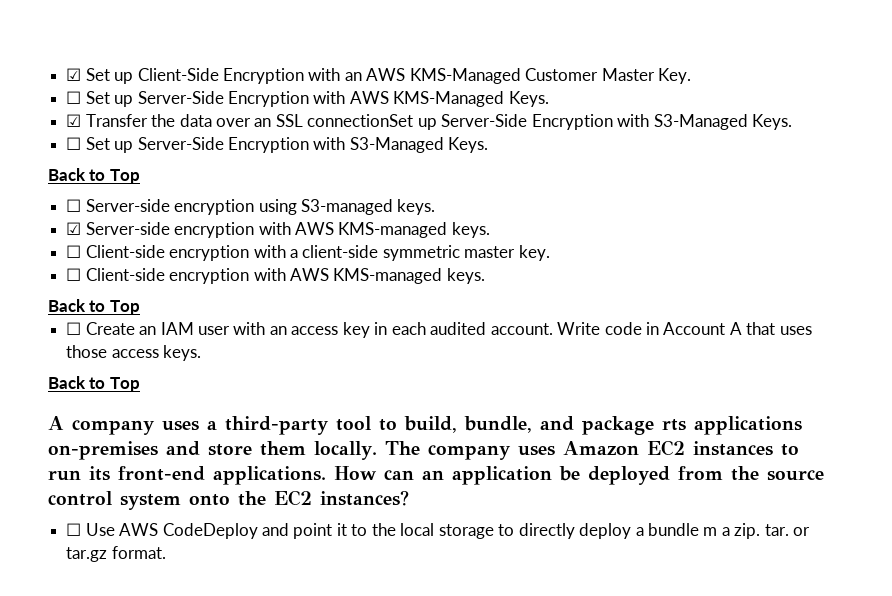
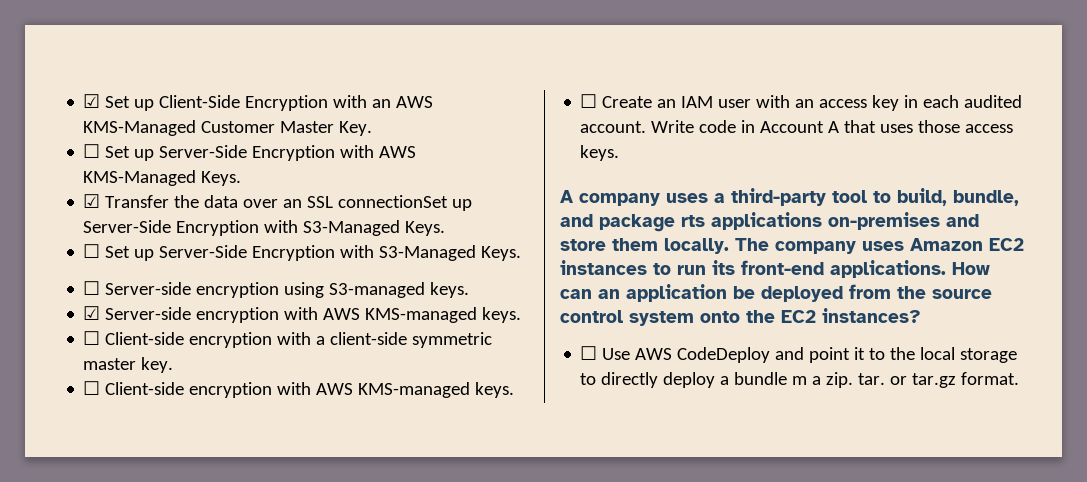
[48,168,140,184] // Back to Top -> (522, 253) none
[48,299,140,315] // Back to Top -> (515, 390) none
[48,376,140,392] // Back to Top -> (620, 153) none

